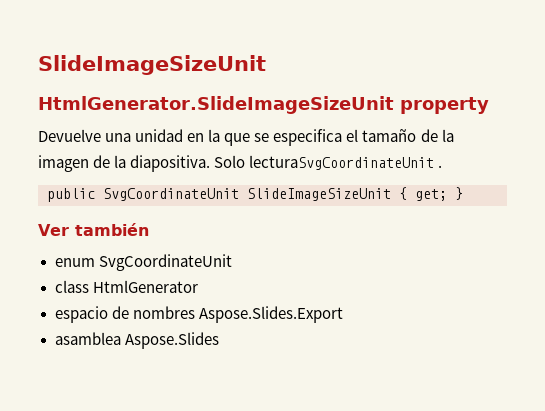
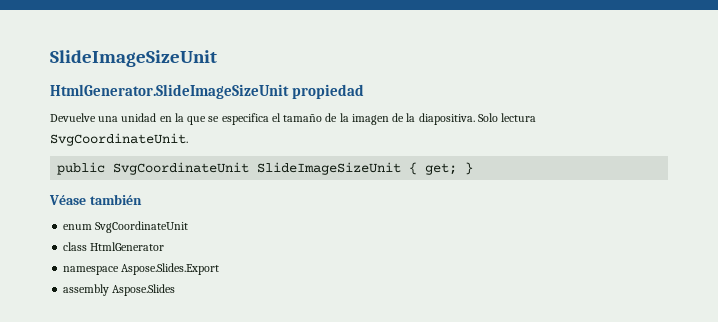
[399,97,489,114] property -> [292,84,365,99] propiedad
[249,155,443,170] lecturaSvgCoordinateUnit . -> [501,113,537,122] [50,133,188,146] lectura SvgCoordinateUnit.
[38,224,69,236] Ver -> [49,195,86,205] Véase
[54,306,195,323] espacio de nombres -> [63,266,120,275] namespace
[54,332,121,345] asamblea -> [63,284,110,296] assembly

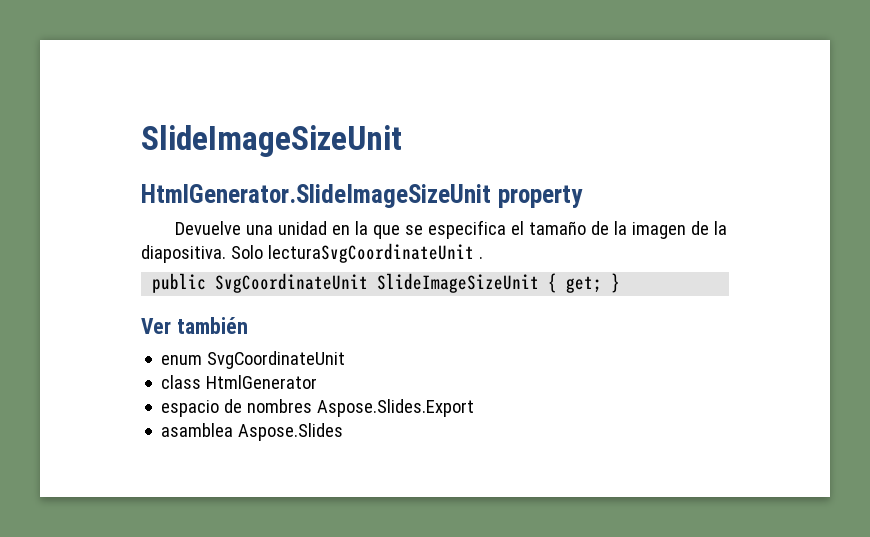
[292,84,365,99] propiedad -> [497,185,583,208] property
[501,113,537,122] [50,133,188,146] lectura SvgCoordinateUnit. -> [267,243,483,263] lecturaSvgCoordinateUnit .
[49,195,86,205] Véase -> [141,318,171,334] Ver
[63,266,120,275] namespace -> [161,399,313,417] espacio de nombres
[63,284,110,296] assembly -> [161,423,234,437] asamblea

